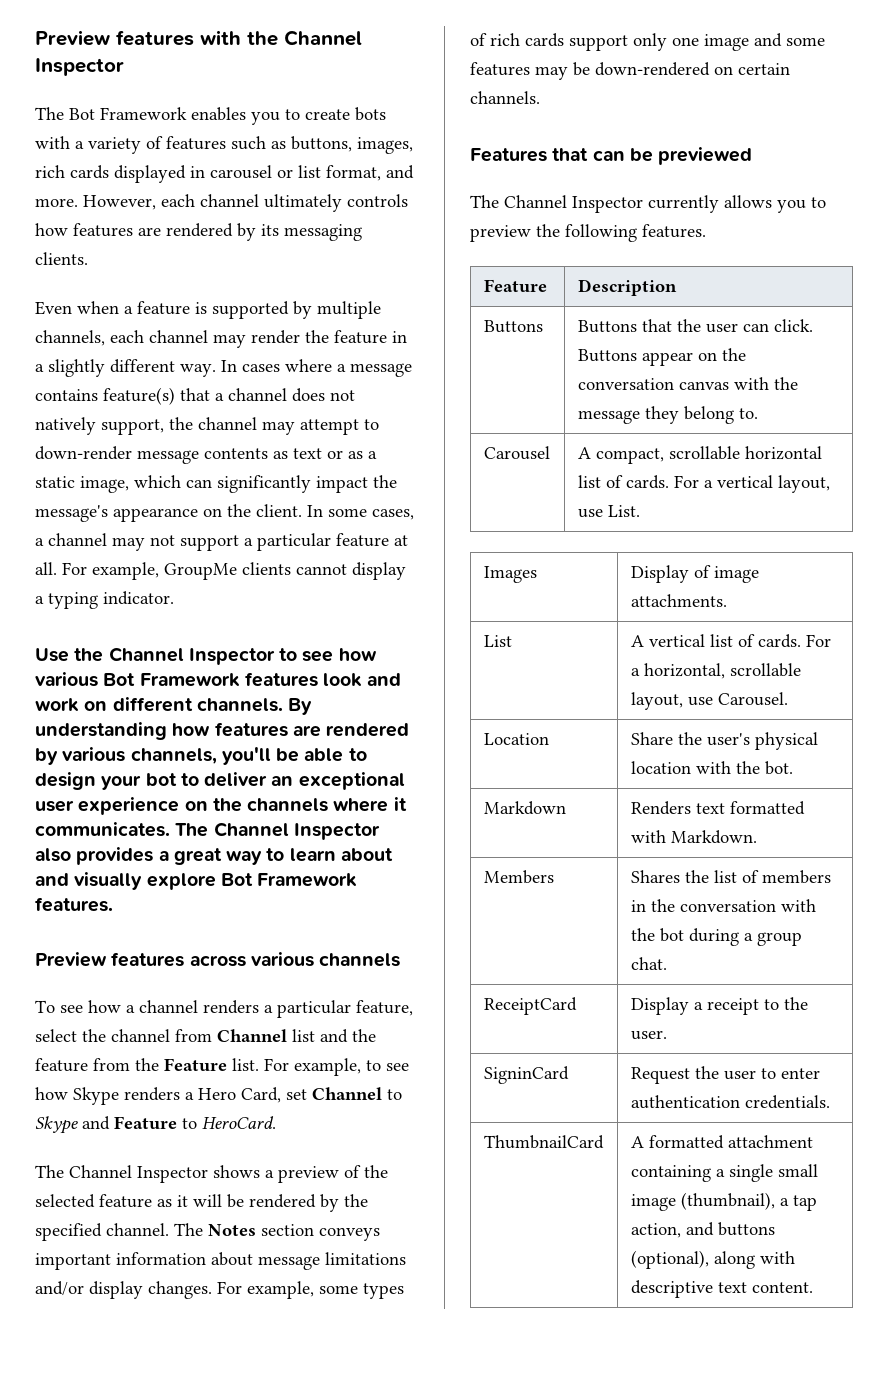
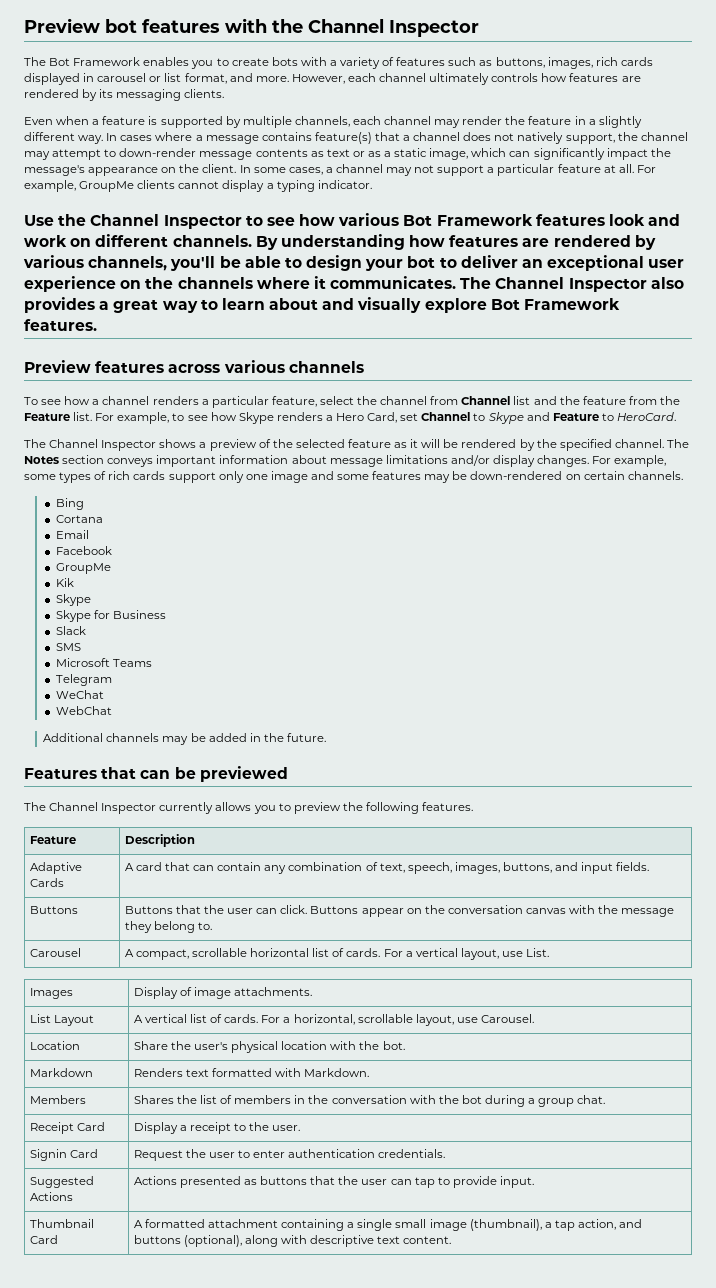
[35,30,110,46] Preview -> [24,18,137,33] Preview bot
(540, 97) none -> [55,498,84,510] [55,515,103,523] [55,530,89,539] [55,546,112,555] [55,563,111,574] [55,578,74,587] [55,594,91,606] [55,610,167,622] [55,626,86,635] [55,643,81,651] [55,658,152,667] [55,674,112,686] [55,690,104,699] [55,706,112,715] [43,733,326,745] // Bing // Cortana // Email // Facebook // GroupMe // Kik // Skype // Skype for Business // Slack // SMS // Microsoft Teams // Telegram // WeChat // WebChat // Additional channels may be added in the future.
(677, 287) none -> [29,862,82,874] [29,878,64,887] [124,862,650,874] // Adaptive Cards | A card that can contain any combination of text, speech, images, buttons, and input fields.
(512, 641) none -> [53,1015,94,1026] Layout
[483,997,577,1015] ReceiptCard -> [29,1122,105,1134] Receipt Card
[483,1066,569,1084] SigninCard -> [29,1149,98,1161] Signin Card
[483,1135,604,1149] ThumbnailCard -> [29,1176,94,1188] [29,1192,73,1201] [133,1176,534,1188] [29,1219,94,1228] [29,1235,58,1244] Suggested Actions | Actions presented as buttons that the user can tap to provide input. // Thumbnail Card

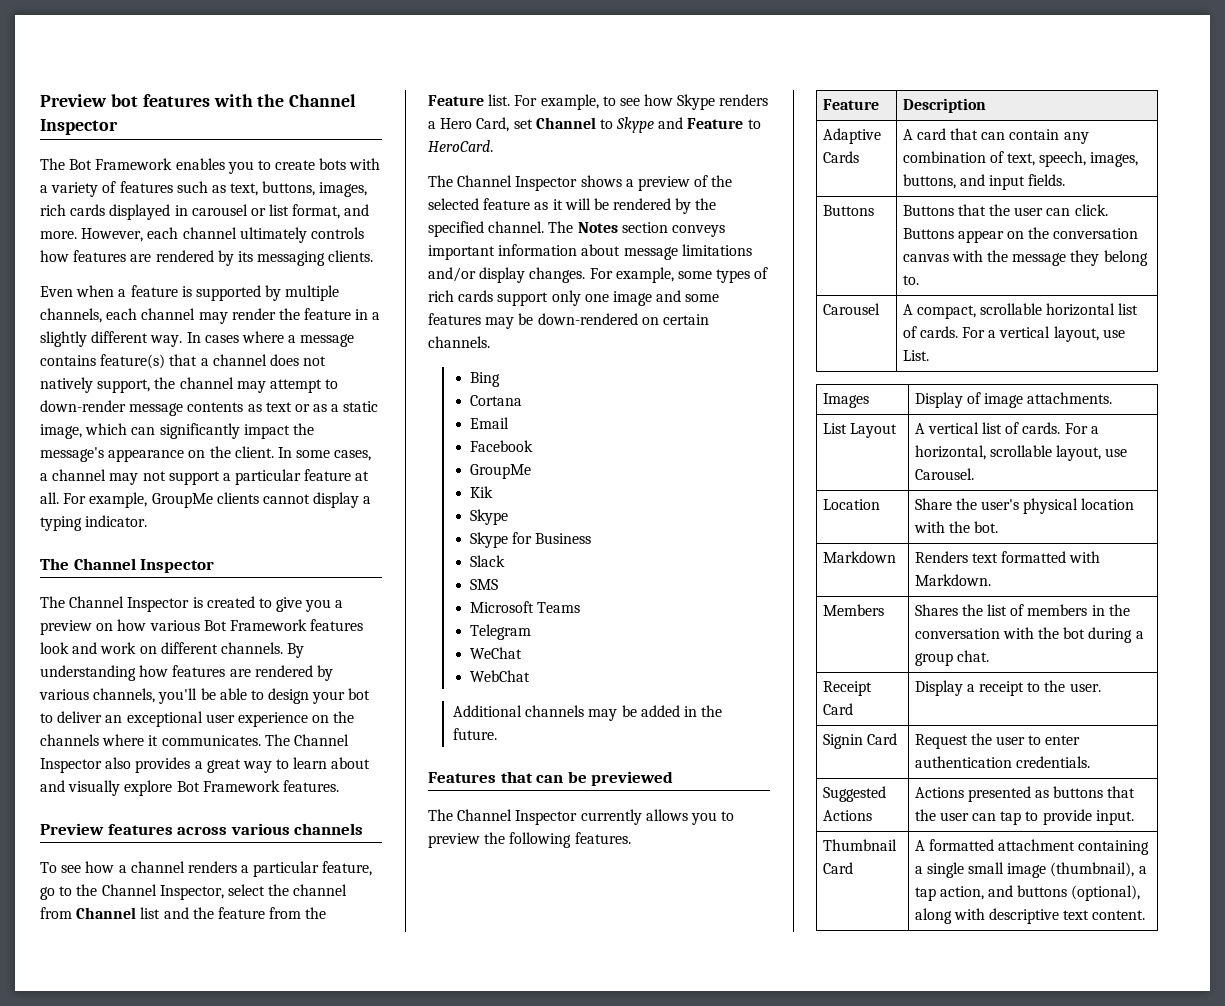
(493, 63) none -> [230,183,259,196] text,
[24,214,295,229] Use the Channel Inspector to see -> [40,558,215,573] [40,596,344,612] [40,620,114,635] The Channel Inspector // The Channel Inspector is created to give you a preview on
(317, 401) none -> [40,884,224,900] go to the Channel Inspector,

